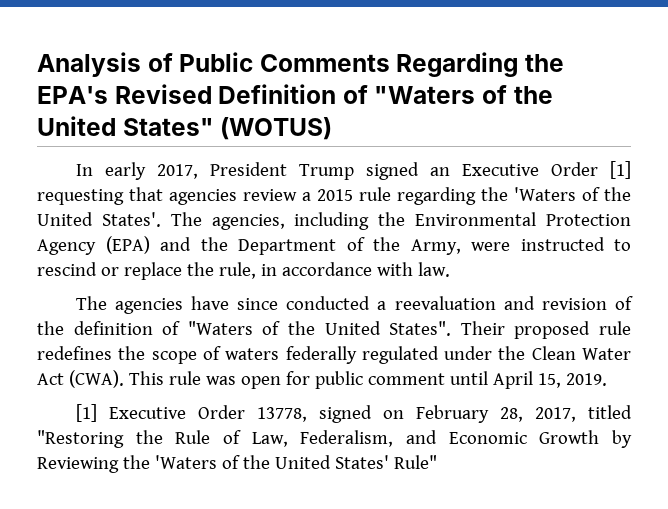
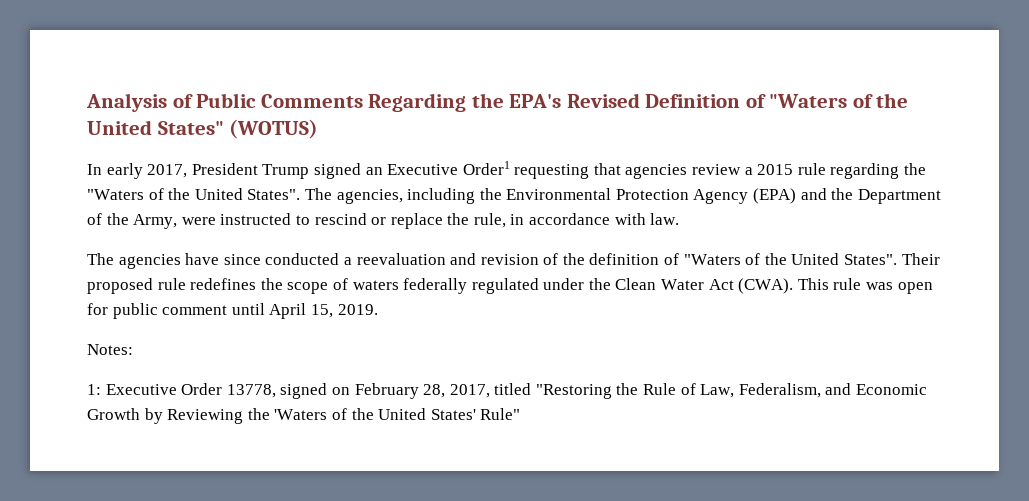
[550,161,632,179] Order [1] -> [462,161,510,175] Order1
[514,187,631,201] [37,212,161,227] 'Waters of the United States'. -> [87,188,301,200] "Waters of the United States".
[75,404,97,422] [1] -> [87,344,133,355] [87,384,101,395] Notes: // 1:

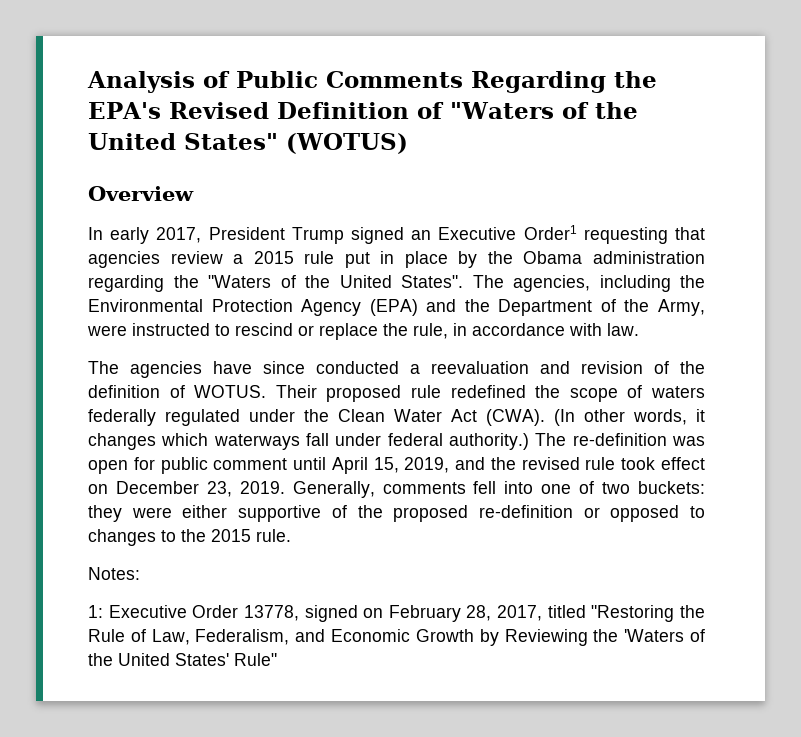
(319, 129) none -> [88,186,194,201] // Overview
(826, 169) none -> [344,251,706,268] put in place by the Obama administration
[683,253,898,265] "Waters of the United States". -> [194,385,267,398] WOTUS.
[190,278,257,290] redefines -> [450,385,526,398] redefined
[797,278,862,290] This rule -> [554,409,705,426] [88,433,667,450] (In other words, it changes which waterways fall under federal authority.) The re-definition
[337,304,378,315] 2019. -> [404,457,705,473] [88,481,706,498] [88,505,705,522] [88,529,291,546] 2019, and the revised rule took effect on December 23, 2019. Generally, comments fell into one of two buckets: they were either supportive of the proposed re-definition or opposed to changes to the 2015 rule.

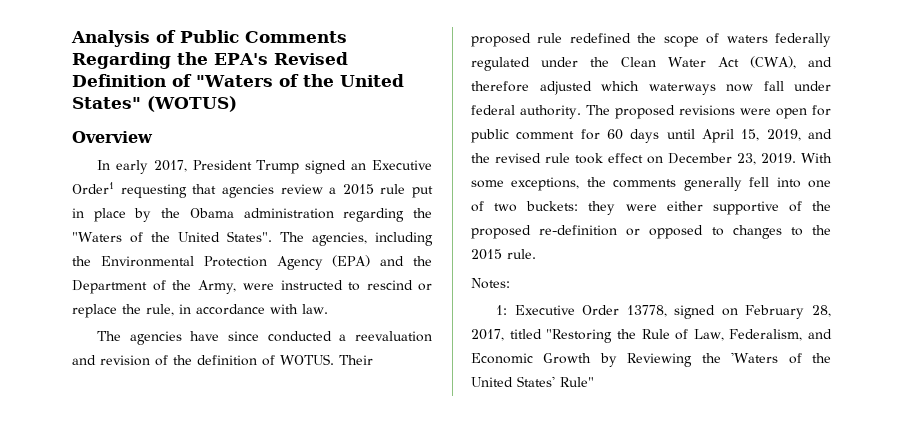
[486,409,705,426] [88,433,156,450] (CWA). (In other words, it changes -> [750,56,832,69] [471,81,592,95] (CWA), and therefore adjusted
(300, 442) none -> [726,84,753,92] now
[449,433,705,450] authority.) The re-definition was -> [520,105,771,119] authority. The proposed revisions were
(288, 464) none -> [580,129,660,143] for 60 days
[292,481,466,498] Generally, comments -> [801,153,832,163] [471,177,742,191] With some exceptions, the comments generally

